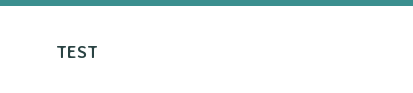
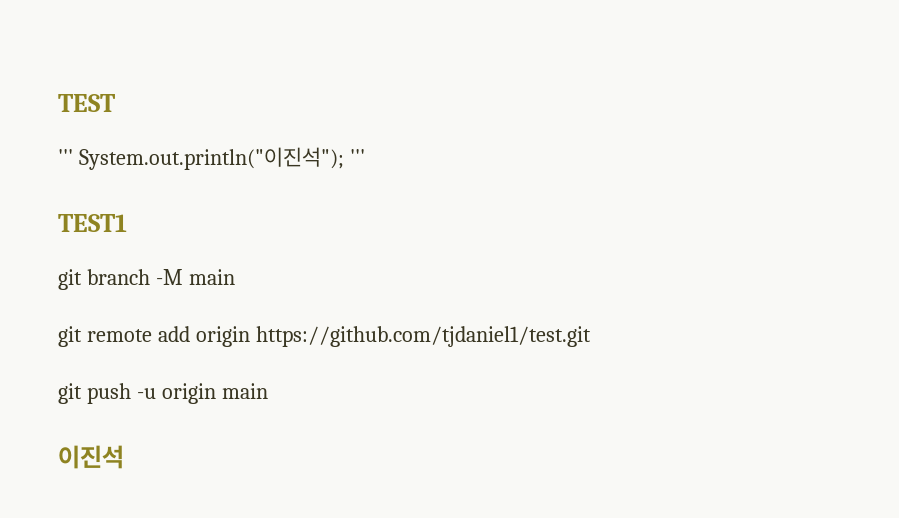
(98, 52) none -> [58,147,365,170] [58,214,127,232] [58,269,235,290] [58,326,591,347] [58,383,268,404] [58,445,124,469] // ''' System.out.println("이진석"); ''' // TEST1 // git branch -M main // git remote add origin https://github.com/tjdaniel1/test.git // git push -u origin main // 이진석

